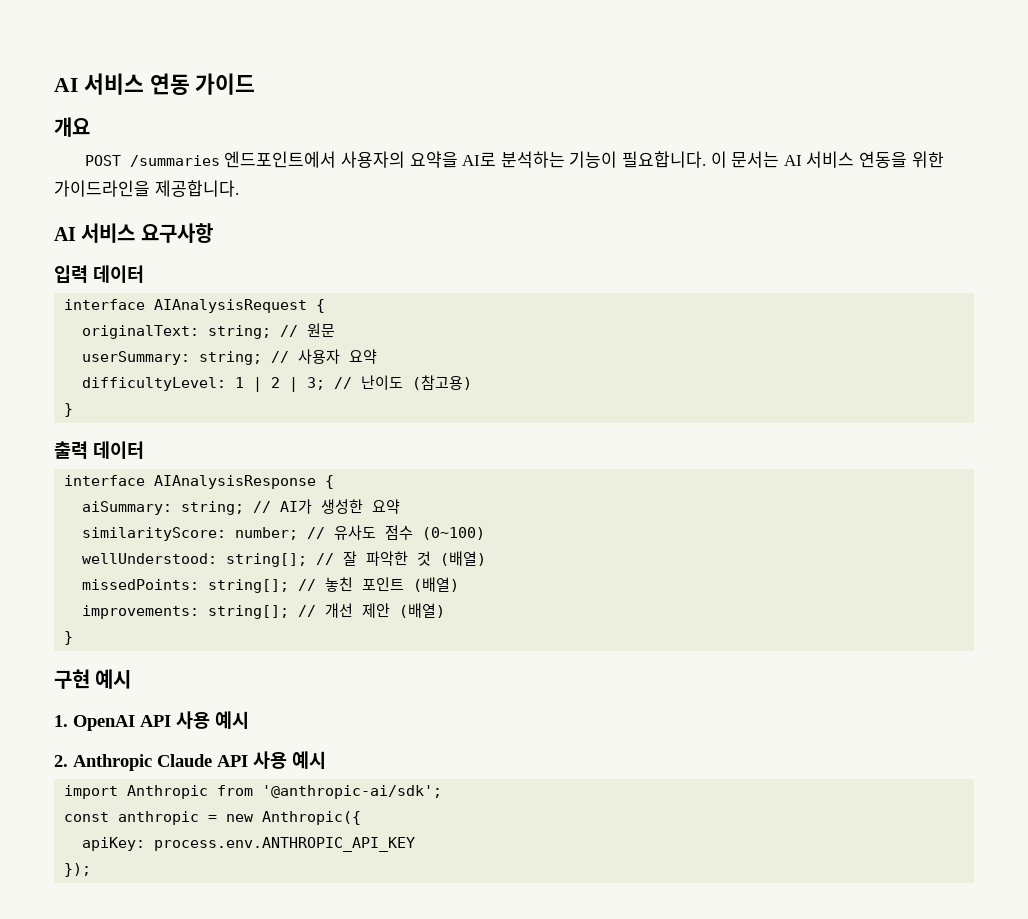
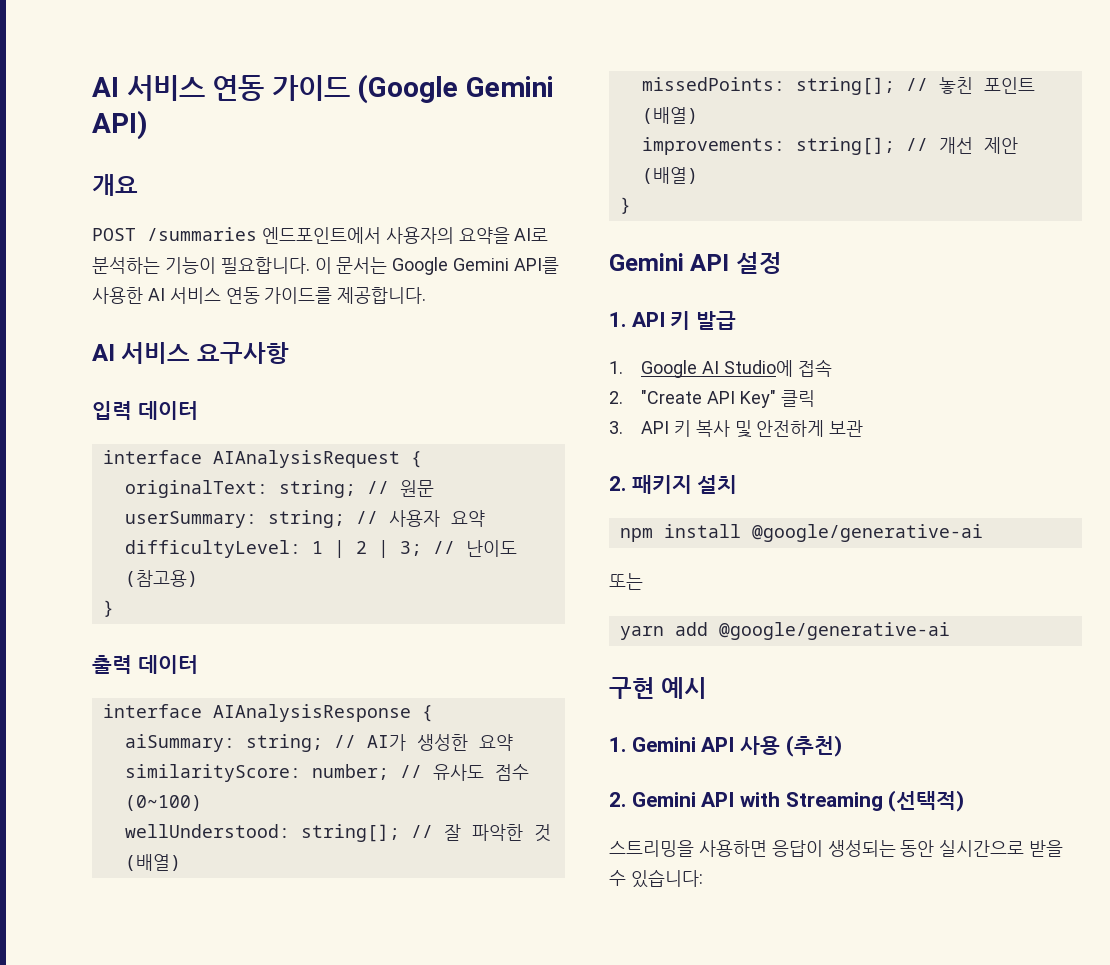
(256, 84) none -> [357,74,554,104] [92,110,147,140] (Google Gemini API)
[783,151,944,168] [54,180,150,197] AI 서비스 연동을 위한 가이드라인을 -> [392,257,560,275] [92,287,333,304] Google Gemini API를 사용한 AI 서비스 연동 가이드를
(74, 638) none -> [609,252,782,274] [609,311,737,330] [609,359,832,378] [609,390,815,408] [609,420,864,438] [609,475,738,494] [619,524,983,542] [609,573,643,590] [619,622,950,640] // Gemini API 설정 // 1. API 키 발급 // 1. Google AI Studio에 접속 // 2. "Create API Key" 클릭 // 3. API 키 복사 및 안전하게 보관 // 2. 패키지 설치 // npm install @google/generative-ai // 또는 // yarn add @google/generative-ai
[73,711,249,731] [54,751,326,771] [64,785,443,799] [64,811,362,825] [82,837,416,852] [64,863,92,877] OpenAI API 사용 예시 // 2. Anthropic Claude API 사용 예시 // import Anthropic from '@anthropic-ai/sdk'; // const anthropic = new Anthropic({ // apiKey: process.env.ANTHROPIC_API_KEY // }); -> [631,735,842,757] [609,790,965,812] [609,840,1064,857] [609,869,703,888] Gemini API 사용 (추천) // 2. Gemini API with Streaming (선택적) // 스트리밍을 사용하면 응답이 생성되는 동안 실시간으로 받을 수 있습니다:

